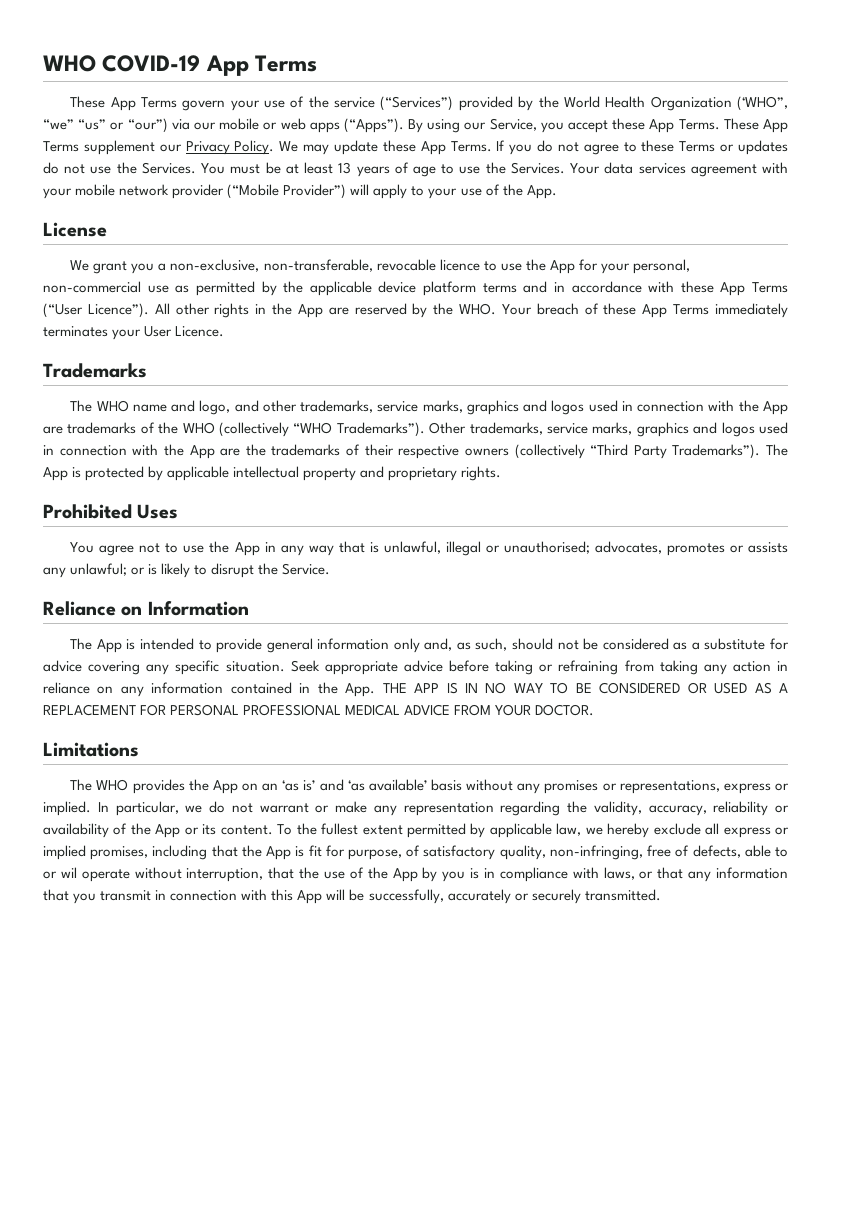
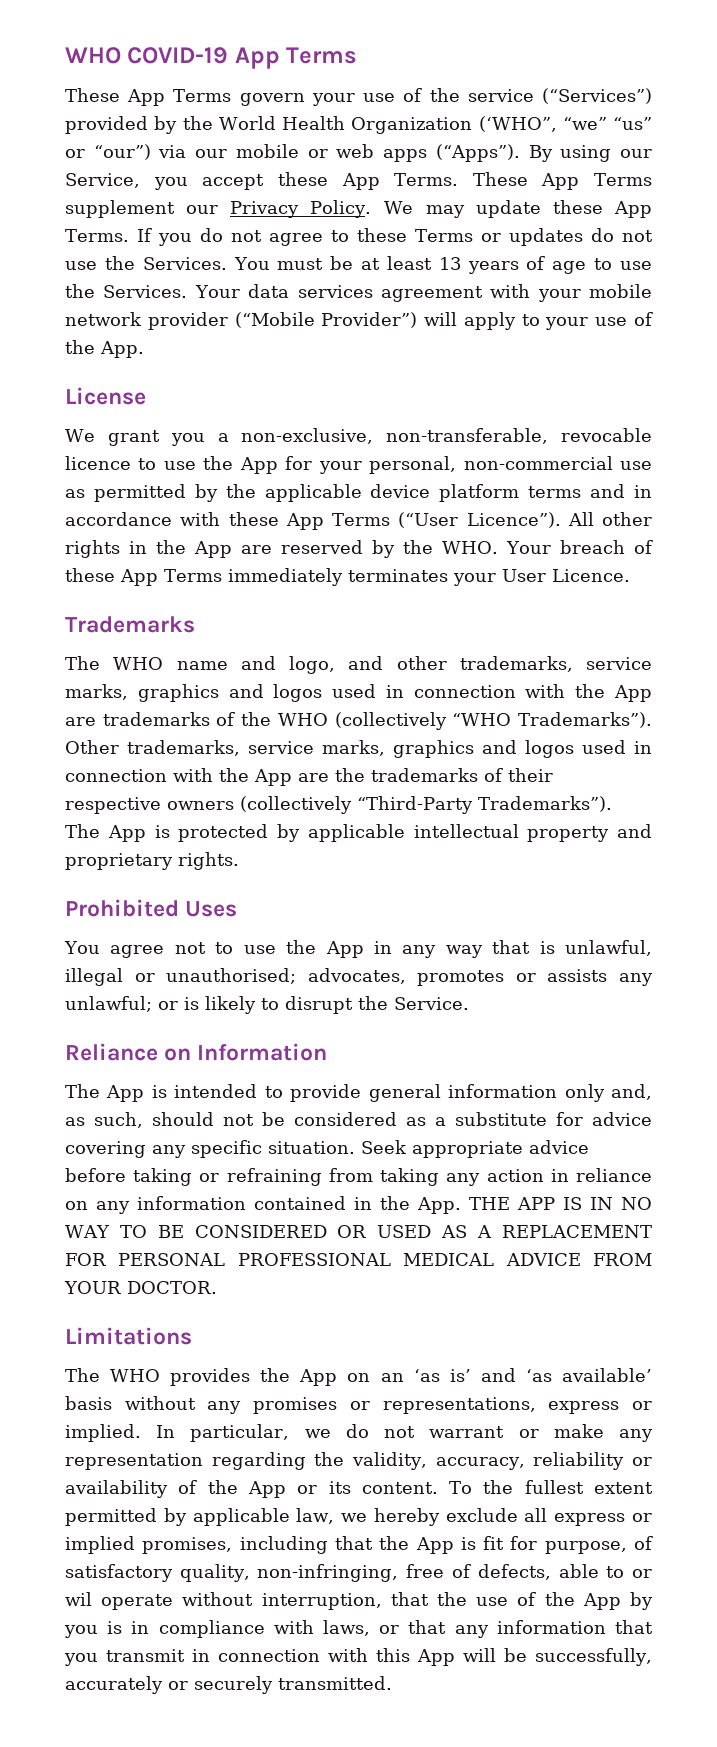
[590,444,667,459] “Third Party -> [357,796,473,814] “Third-Party

